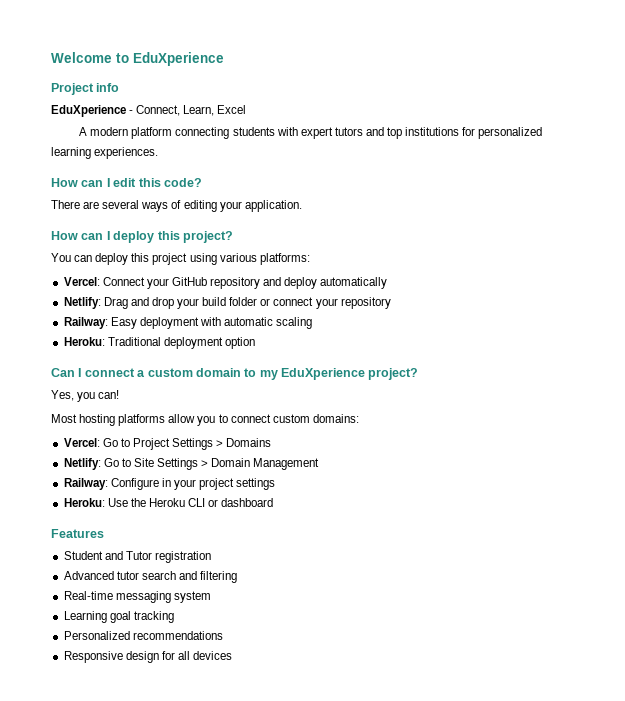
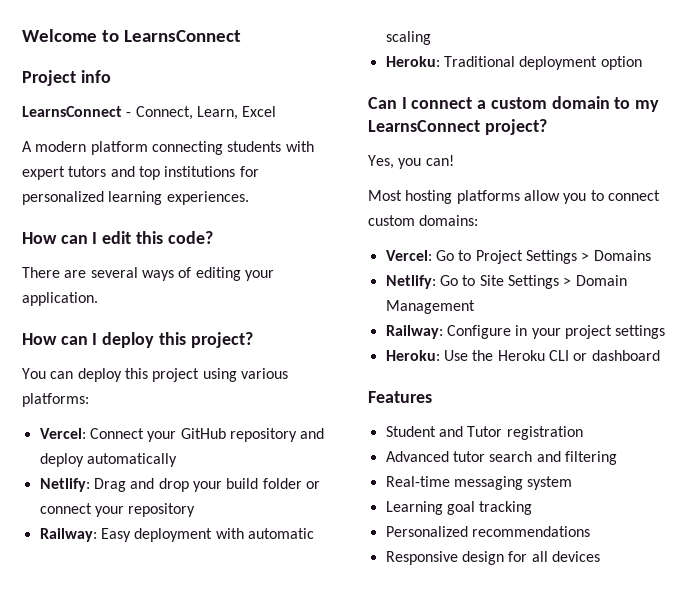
[133,52,224,66] EduXperience -> [123,30,241,42] LearnsConnect
[51,105,126,117] EduXperience -> [22,106,122,117] LearnsConnect
[281,368,365,380] EduXperience -> [368,120,480,132] LearnsConnect

